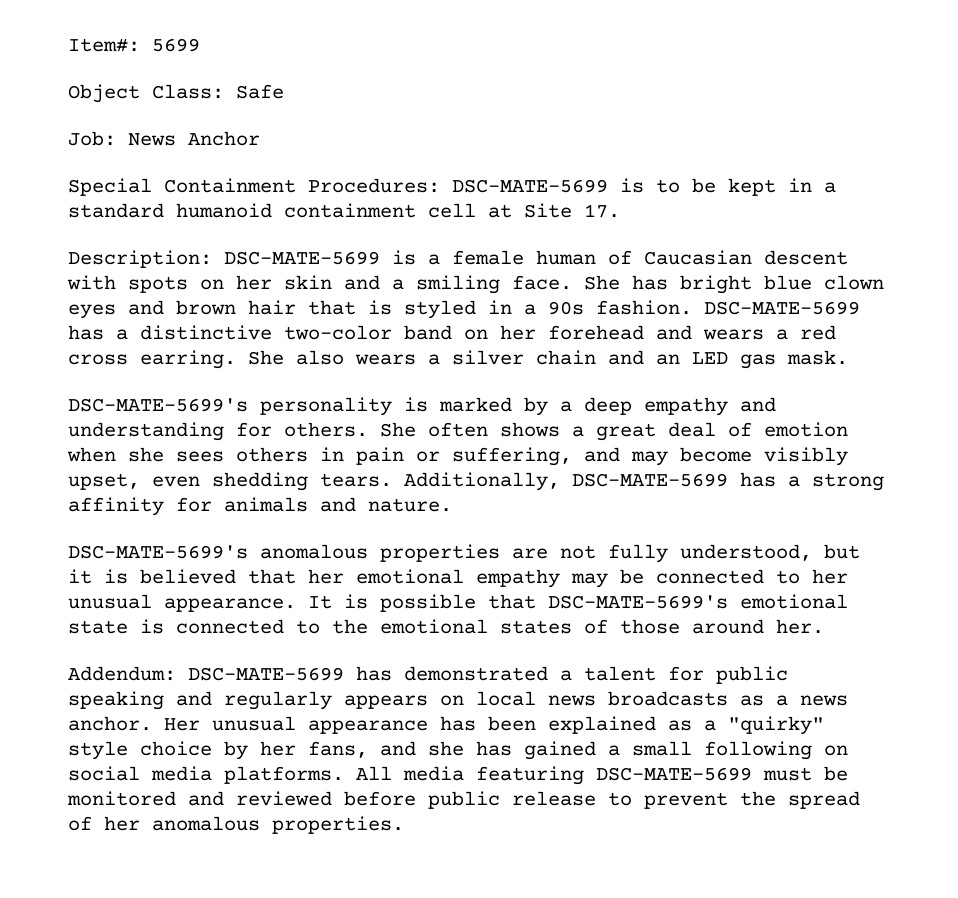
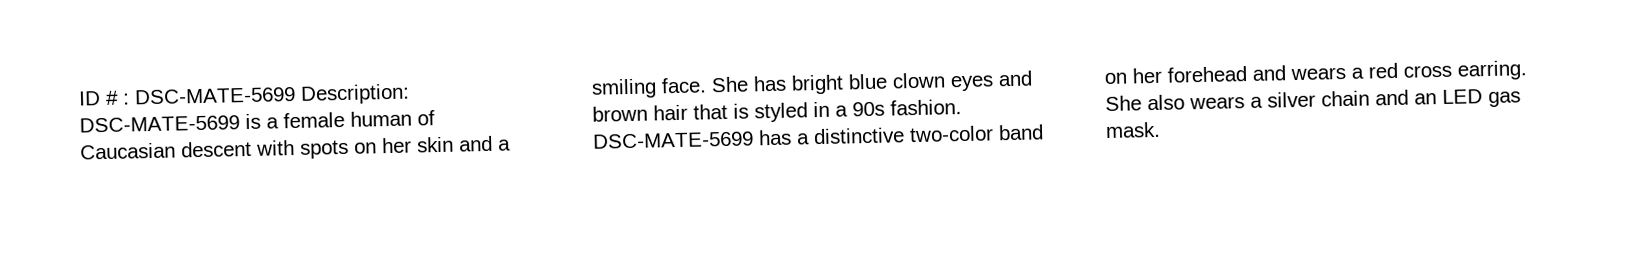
[68,38,200,52] [68,84,284,103] [68,131,260,146] [68,178,836,196] [68,203,620,218] Item#: 5699 // Object Class: Safe // Job: News Anchor // Special Containment Procedures: DSC-MATE-5699 is to be kept in a standard humanoid containment cell at Site 17. // -> [78,86,296,106] ID # : DSC-MATE-5699
[68,397,776,416] [68,422,848,441] [67,447,848,466] [68,472,884,491] [68,497,452,516] [68,544,860,563] [68,569,848,588] [68,594,848,612] [68,619,824,634] [68,666,788,684] [68,691,848,710] [68,716,824,735] [68,741,848,760] [68,766,848,785] [67,791,860,809] [68,816,404,834] // DSC-MATE-5699's personality is marked by a deep empathy and understanding for others. She often shows a great deal of emotion when she sees others in pain or suffering, and may become visibly upset, even shedding tears. Additionally, DSC-MATE-5699 has a strong affinity for animals and nature. // DSC-MATE-5699's anomalous properties are not fully understood, but it is believed that her emotional empathy may be connected to her unusual appearance. It is possible that DSC-MATE-5699's emotional state is connected to the emotional states of those around her. // Addendum: DSC-MATE-5699 has demonstrated a talent for public speaking and regularly appears on local news broadcasts as a news anchor. Her unusual appearance has been explained as a "quirky" style choice by her fans, and she has gained a small following on social media platforms. All media featuring DSC-MATE-5699 must be monitored and reviewed before public release to prevent the spread of her anomalous properties. -> (1161, 130) none

